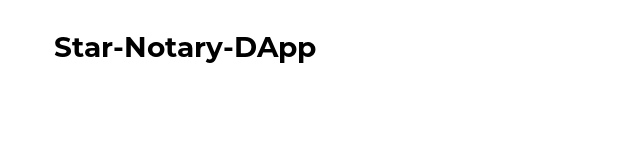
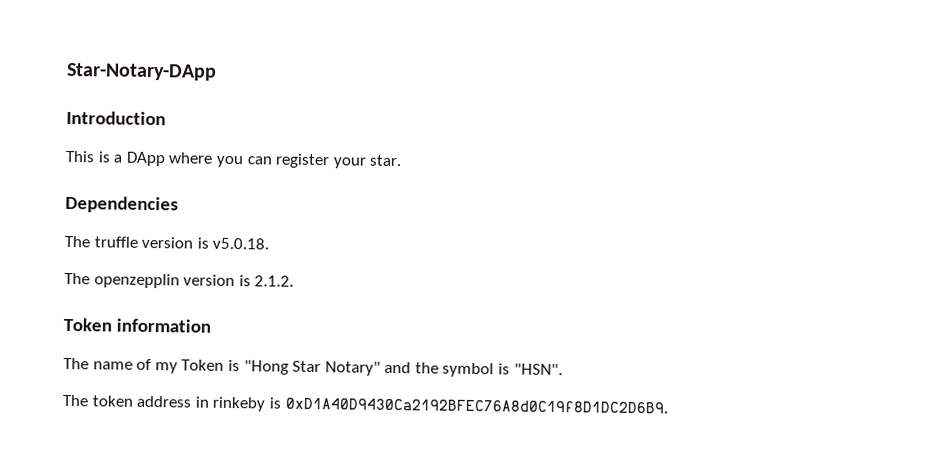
(316, 50) none -> [66,110,166,126] [65,150,402,169] [65,195,179,214] [64,235,270,250] [64,272,295,289] [63,317,211,333] [63,357,563,378] [62,394,668,414] // Introduction // This is a DApp where you can register your star. // Dependencies // The truffle version is v5.0.18. // The openzepplin version is 2.1.2. // Token information // The name of my Token is "Hong Star Notary" and the symbol is "HSN". // The token address in rinkeby is 0xD1A40D9430Ca2192BFEC76A8d0C19f8D1DC2D6B9.

